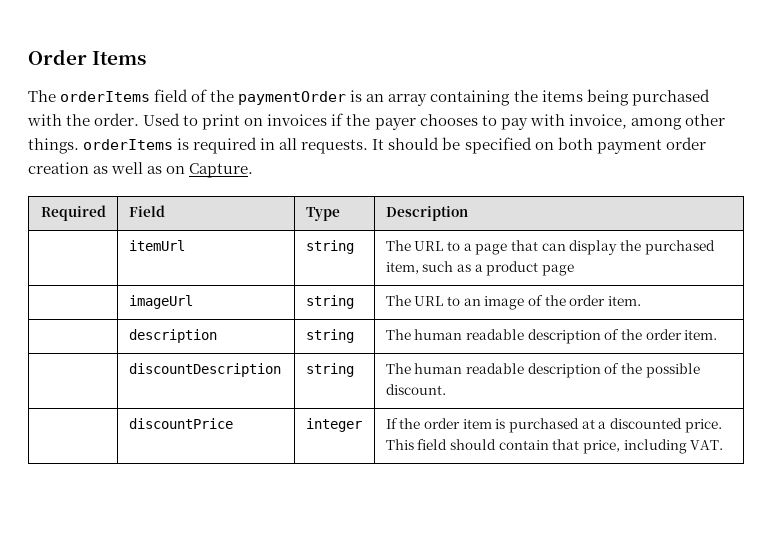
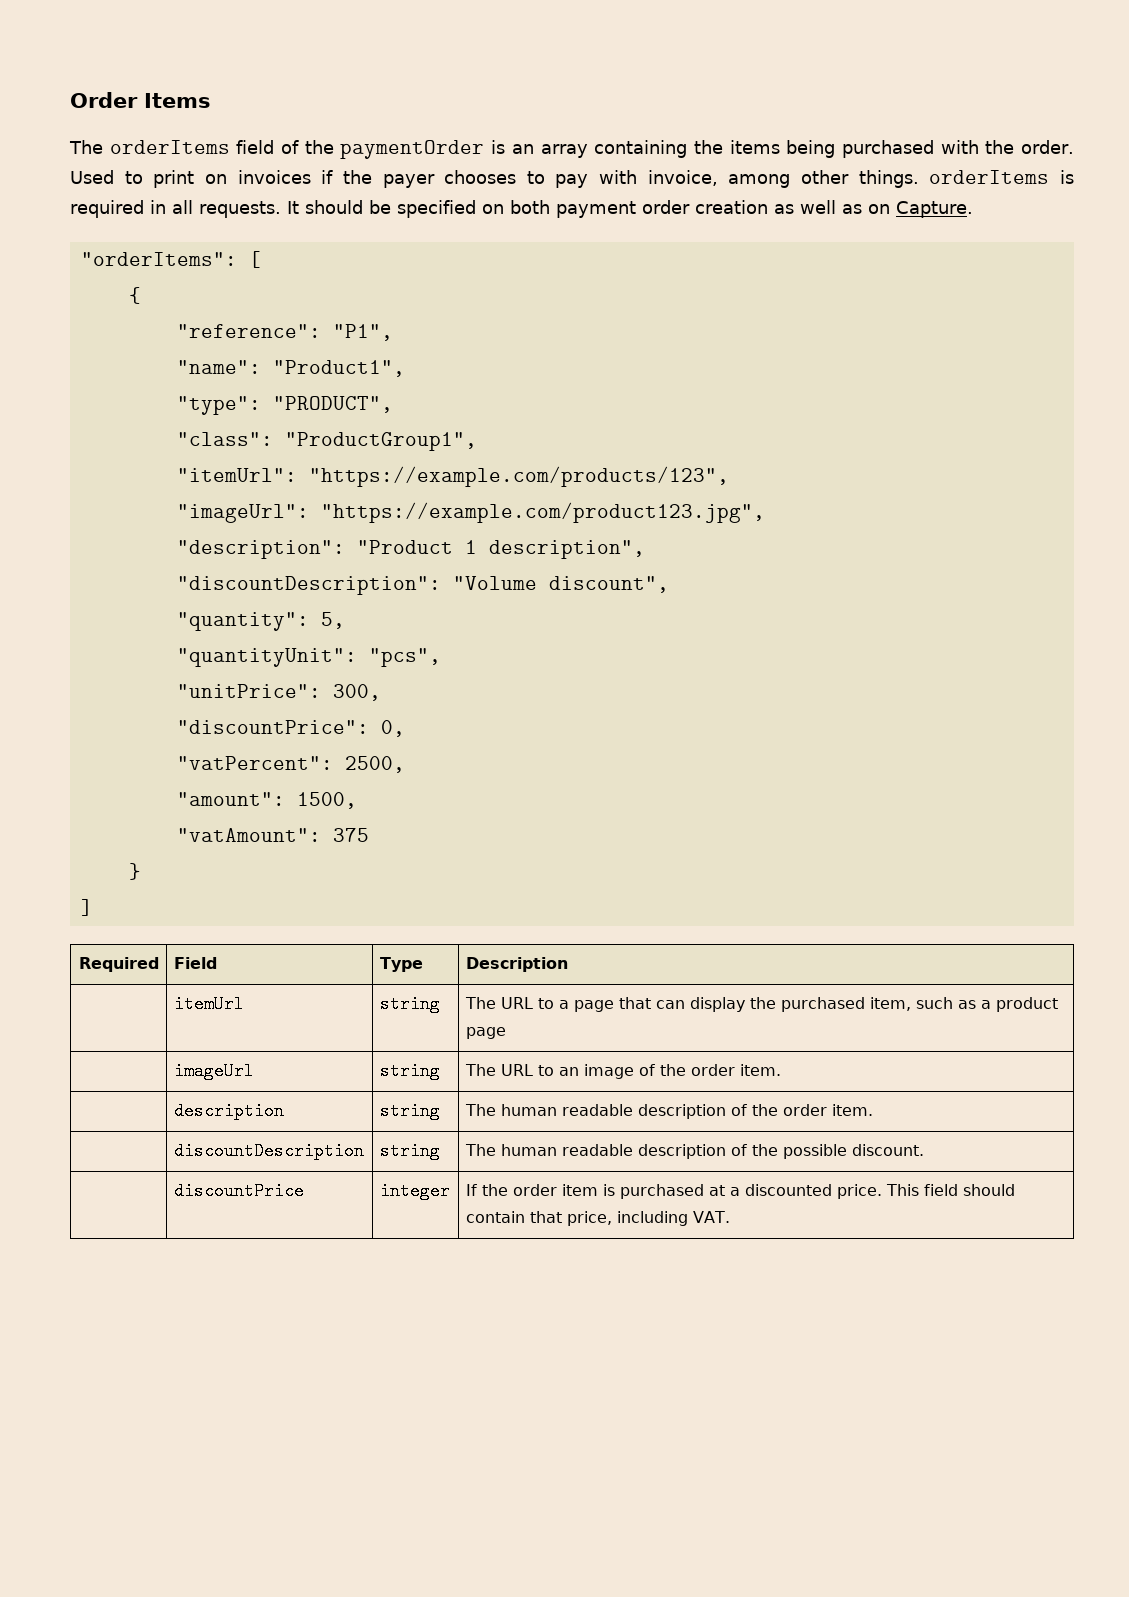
(254, 170) none -> [80,251,261,268] [128,287,141,304] [176,324,393,341] [176,360,405,377] [176,396,393,415] [176,432,477,451] [176,466,729,487] [176,502,765,523] [176,540,645,559] [176,576,669,595] [176,612,345,631] [176,648,441,667] [176,684,381,701] [176,720,405,737] [176,756,405,773] [176,792,357,809] [176,828,369,842] [128,863,141,880] [80,899,93,916] // "orderItems": [ // { // "reference": "P1", // "name": "Product1", // "type": "PRODUCT", // "class": "ProductGroup1", // "itemUrl": "https://example.com/products/123", // "imageUrl": "https://example.com/product123.jpg", // "description": "Product 1 description", // "discountDescription": "Volume discount", // "quantity": 5, // "quantityUnit": "pcs", // "unitPrice": 300, // "discountPrice": 0, // "vatPercent": 2500, // "amount": 1500, // "vatAmount": 375 // } // ]

